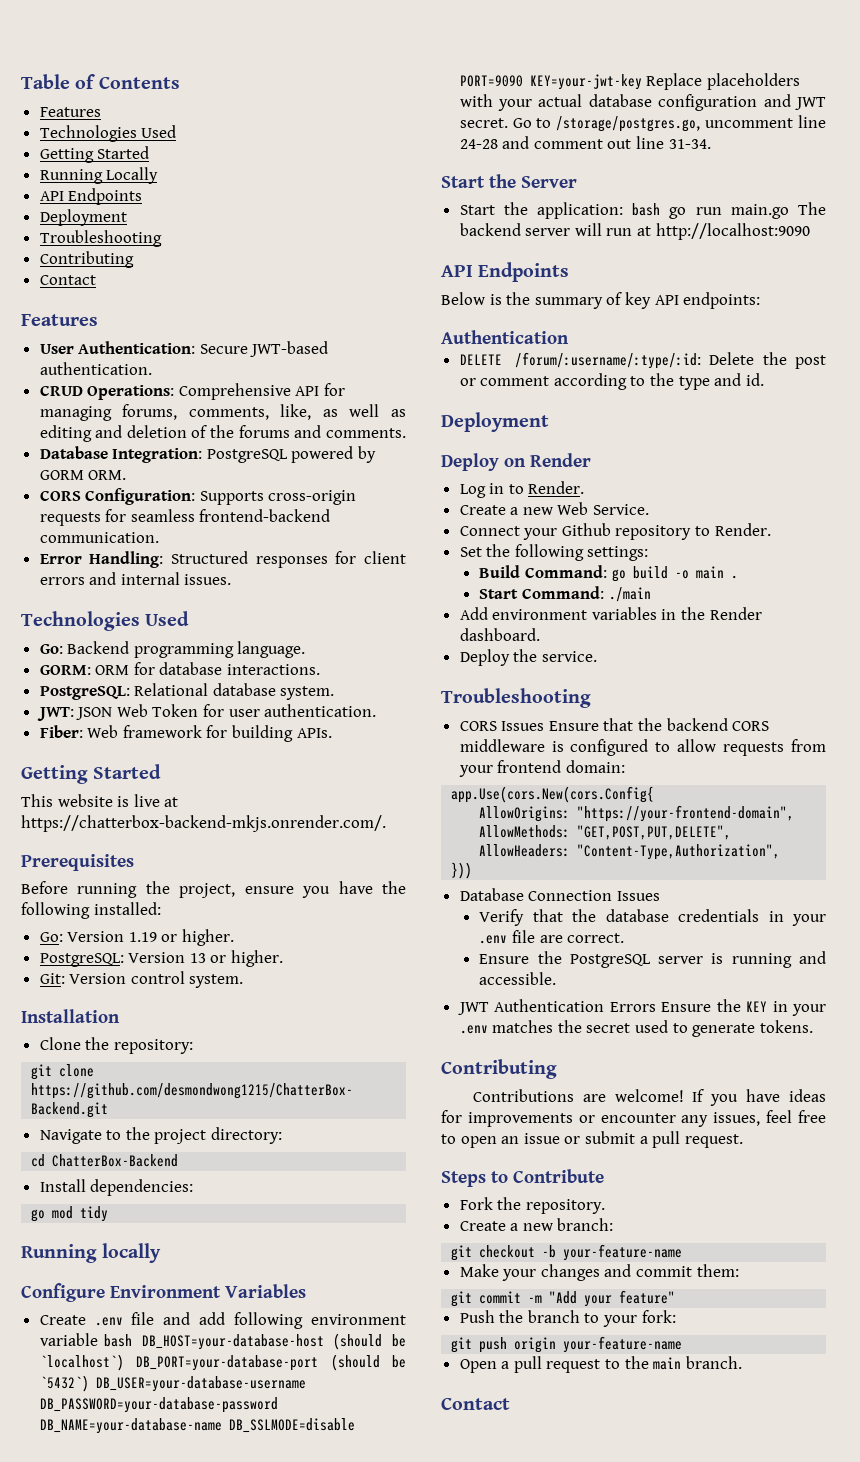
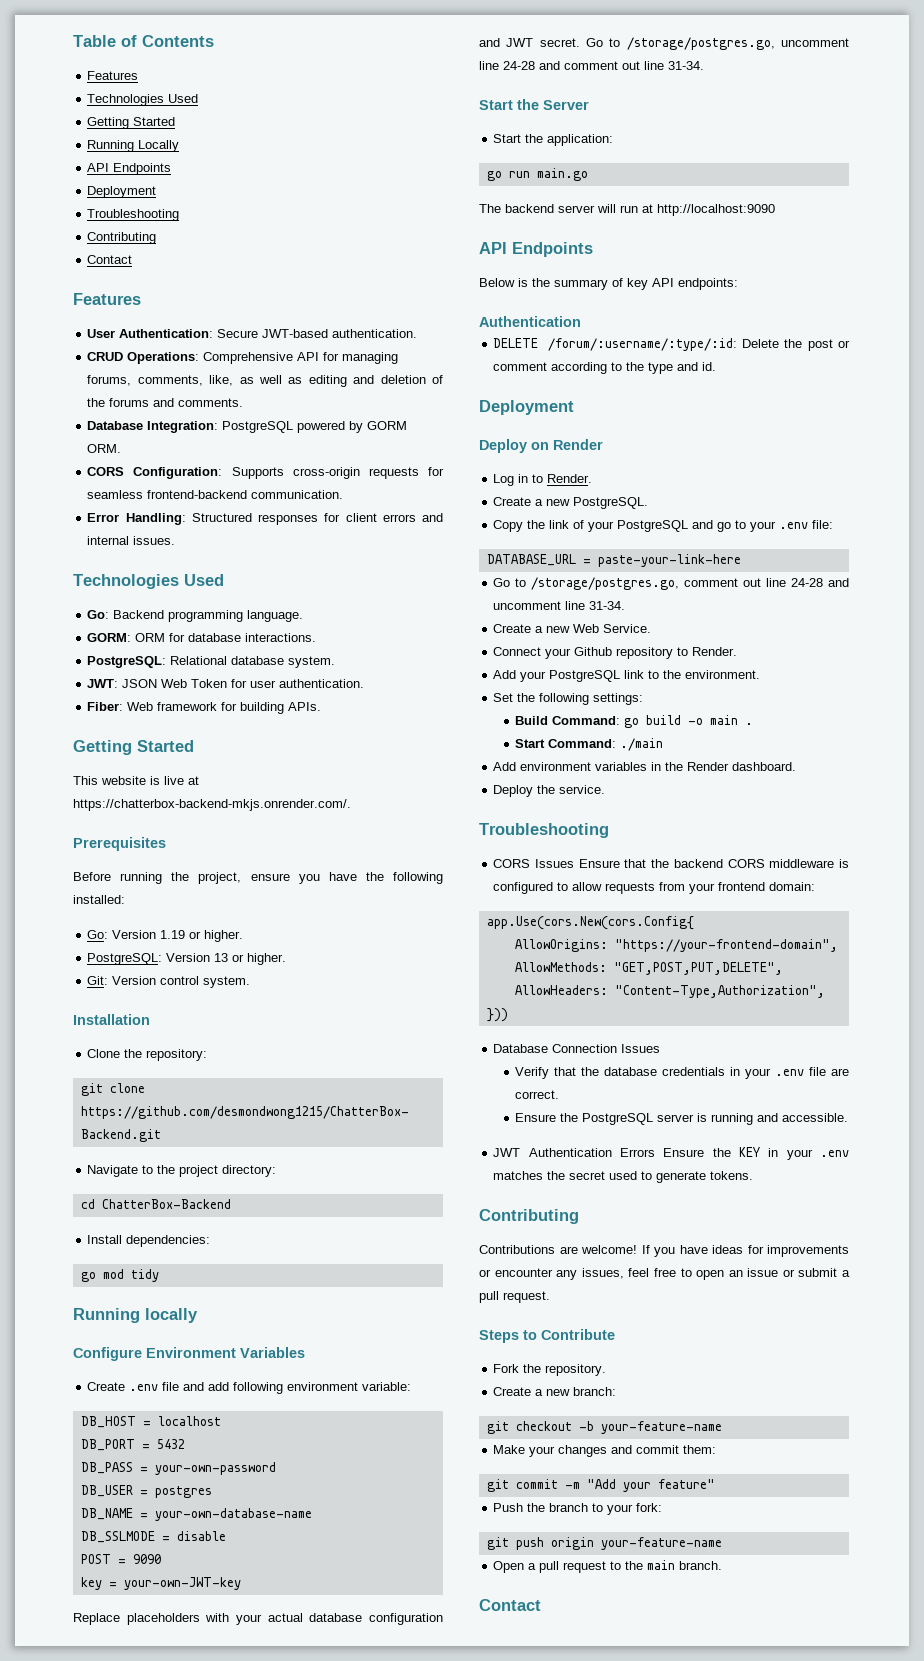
[39,1333,406,1350] [39,1354,406,1371] [39,1375,306,1392] [39,1397,278,1413] [39,1418,355,1434] [459,74,642,90] variable bash DB_HOST=your-database-host (should be `localhost`) DB_PORT=your-database-port (should be `5432`) DB_USER=your-database-username DB_PASSWORD=your-database-password DB_NAME=your-database-name DB_SSLMODE=disable PORT=9090 KEY=your-jwt-key -> [362,1382,412,1391] [80,1416,221,1428] [80,1439,185,1451] [80,1462,276,1475] [80,1485,212,1498] [80,1508,312,1521] [80,1531,226,1543] [80,1554,161,1564] [80,1577,241,1590] variable: // DB_HOST = localhost // DB_PORT = 5432 // DB_PASS = your-own-password // DB_USER = postgres // DB_NAME = your-own-database-name // DB_SSLMODE = disable // POST = 9090 // key = your-own-JWT-key //
[632,203,661,216] bash -> (614, 140) //
(789, 211) none -> (588, 174) //
(585, 487) none -> [493,497,649,509] [493,520,834,532] [486,554,741,567] [493,577,849,590] [493,601,626,610] // Create a new PostgreSQL. // Copy the link of your PostgreSQL and go to your .env file: // DATABASE_URL = paste-your-link-here // Go to /storage/postgres.go, comment out line 24-28 and uncomment line 31-34.
(771, 529) none -> [493,670,761,682] // Add your PostgreSQL link to the environment.

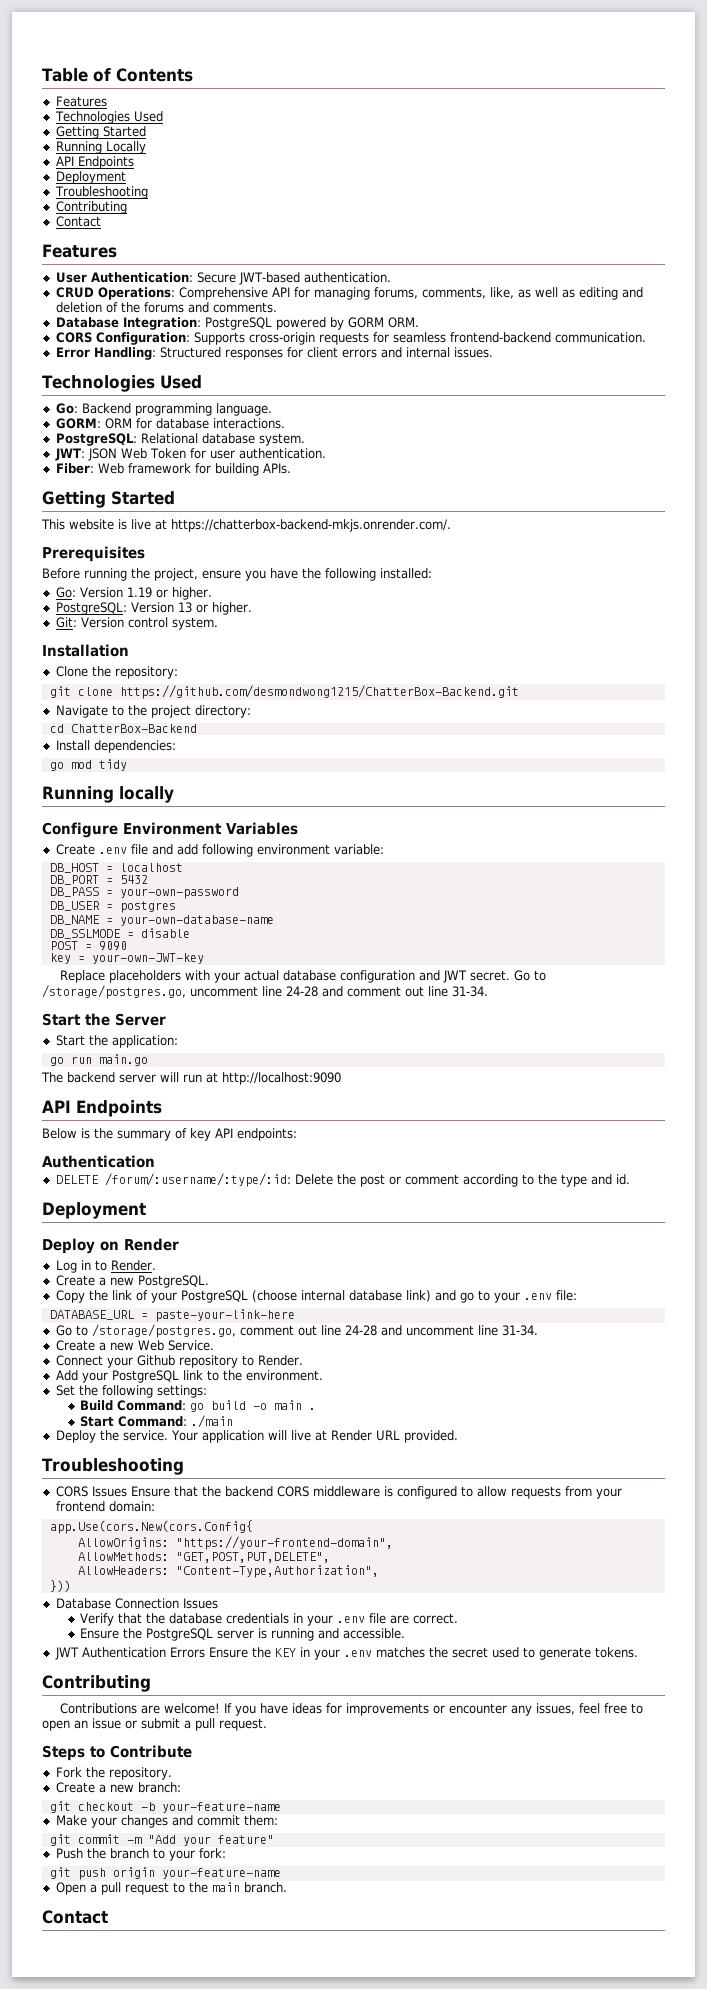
(689, 526) none -> [251,1290,431,1302] (choose internal database link)
[493,762,797,771] [493,785,606,797] Add environment variables in the Render dashboard. // Deploy the service. -> [55,1430,458,1443] Deploy the service. Your application will live at Render URL provided.

